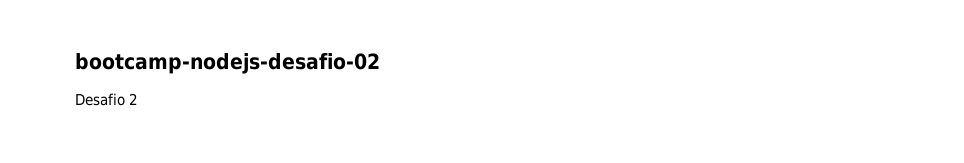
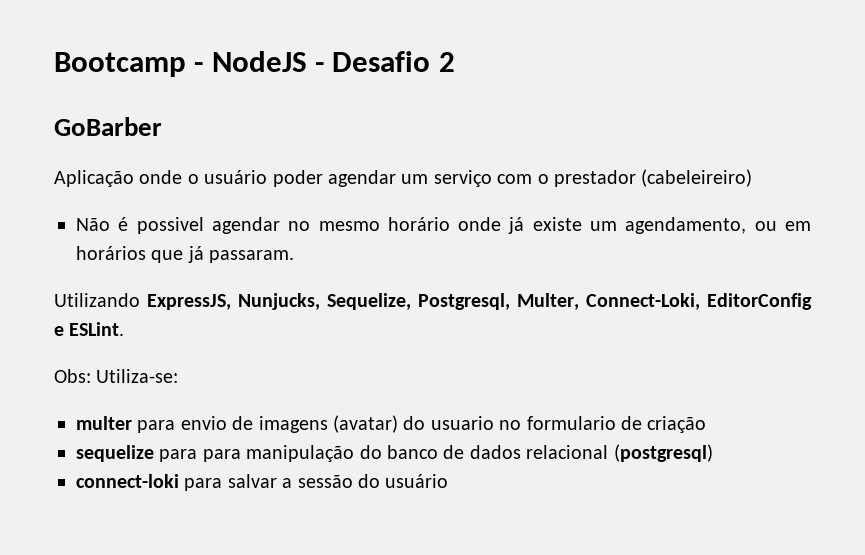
[75,53,380,74] [75,93,139,106] bootcamp-nodejs-desafio-02 // Desafio 2 -> [54,51,455,77] [54,117,162,136] [54,169,753,187] [76,217,811,234] [76,246,295,263] [54,293,812,310] [54,322,125,336] [54,369,179,383] [76,415,707,433] [76,444,713,462] [76,474,449,491] Bootcamp - NodeJS - Desafio 2 // GoBarber // Aplicação onde o usuário poder agendar um serviço com o prestador (cabeleireiro) // Não é possivel agendar no mesmo horário onde já existe um agendamento, ou em horários que já passaram. // Utilizando ExpressJS, Nunjucks, Sequelize, Postgresql, Multer, Connect-Loki, EditorConfig e ESLint. // Obs: Utiliza-se: // multer para envio de imagens (avatar) do usuario no formulario de criação // sequelize para para manipulação do banco de dados relacional (postgresql) // connect-loki para salvar a sessão do usuário

